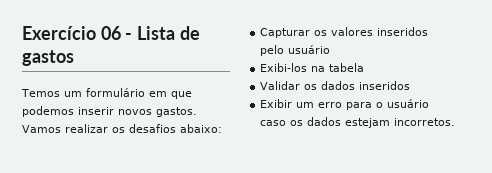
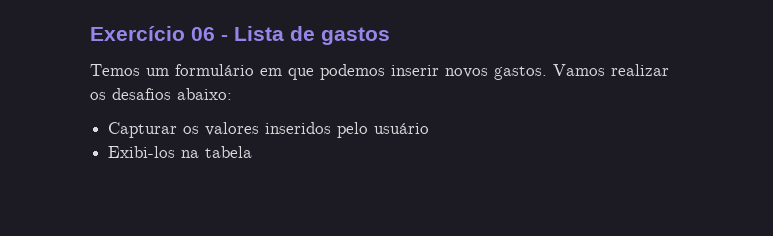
[260,81,411,90] [260,99,430,110] [260,117,456,128] // Validar os dados inseridos // Exibir um erro para o usuário caso os dados estejam incorretos. -> (253, 152) none

